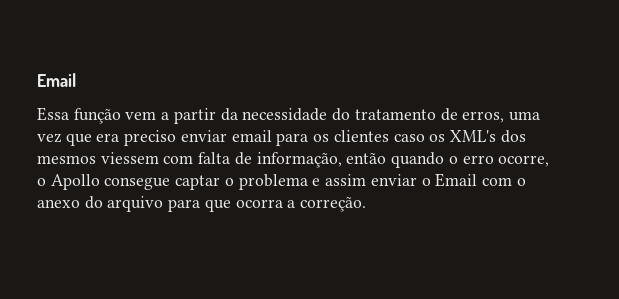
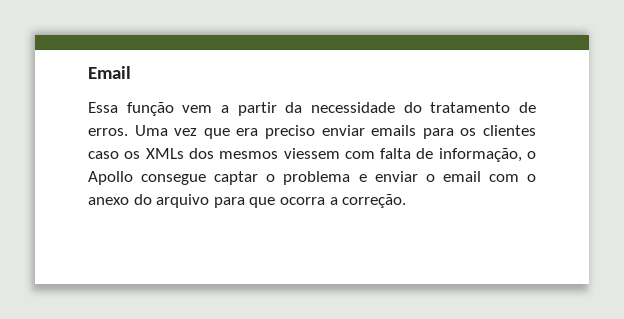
[462,111,540,123] erros, uma -> [88,125,168,136] erros. Uma
[231,130,272,142] email -> [371,125,417,136] emails
[449,130,496,142] XML's -> [145,148,184,159] XMLs
[346,152,550,168] então quando o erro ocorre, -> (522, 155) none
[325,174,367,186] assim -> (367, 178) none
[435,173,478,187] Email -> [442,171,481,182] email

